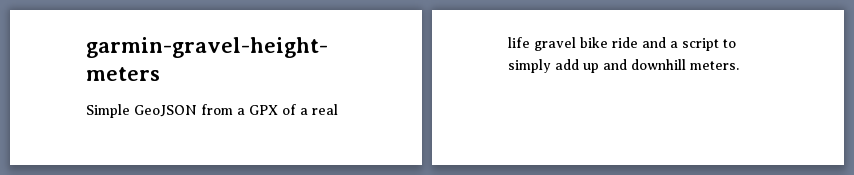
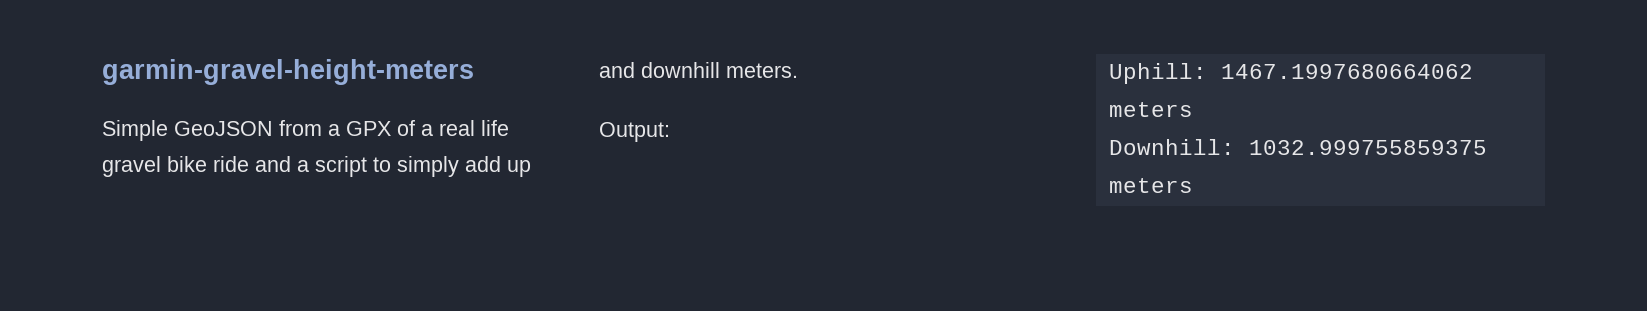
(739, 65) none -> [599,122,670,142] [1108,63,1473,84] [1108,102,1193,117] [1108,139,1487,155] [1108,178,1193,193] // Output: // Uphill: 1467.1997680664062 meters // Downhill: 1032.999755859375 meters

